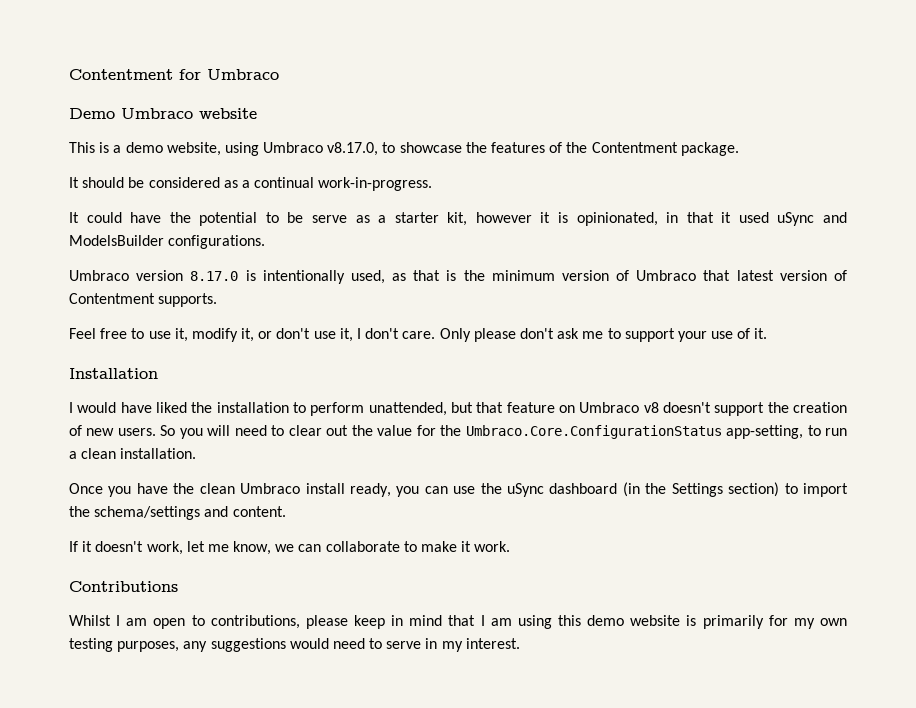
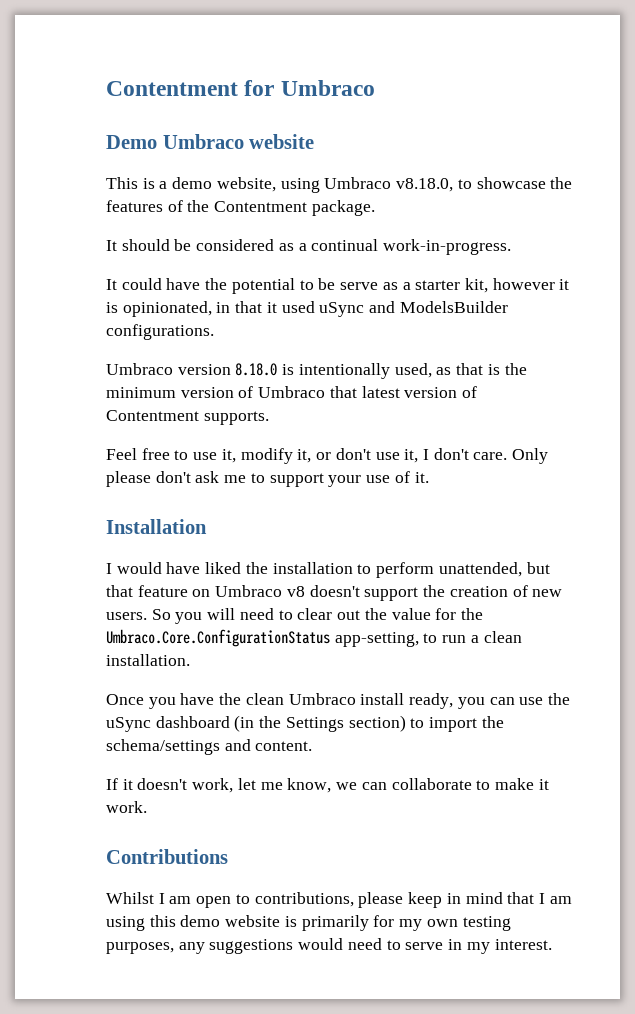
[327,142,379,156] v8.17.0, -> [396,178,454,192] v8.18.0,
[190,271,239,281] 8.17.0 -> [235,363,278,376] 8.18.0

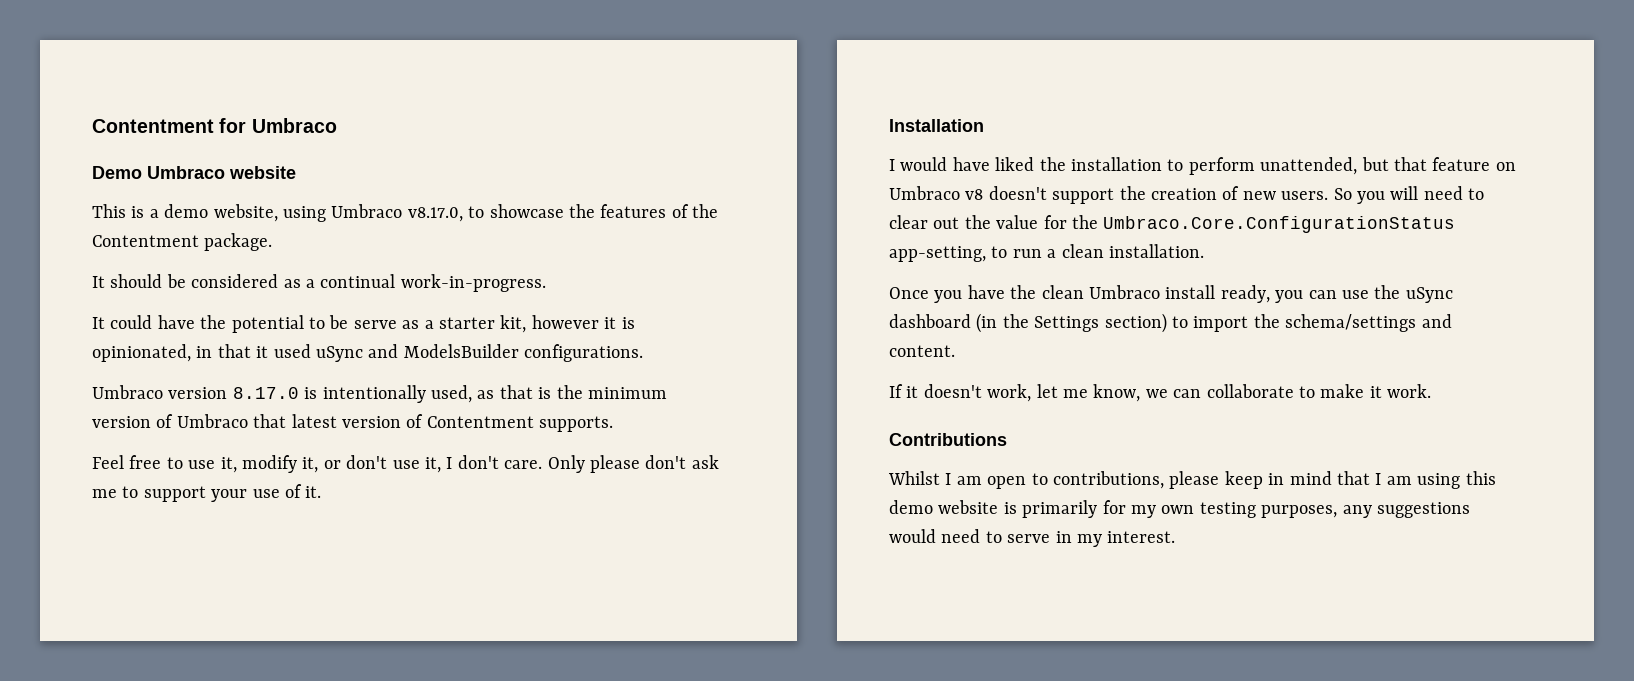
[396,178,454,192] v8.18.0, -> [407,207,463,222] v8.17.0,
[235,363,278,376] 8.18.0 -> [232,387,299,399] 8.17.0

